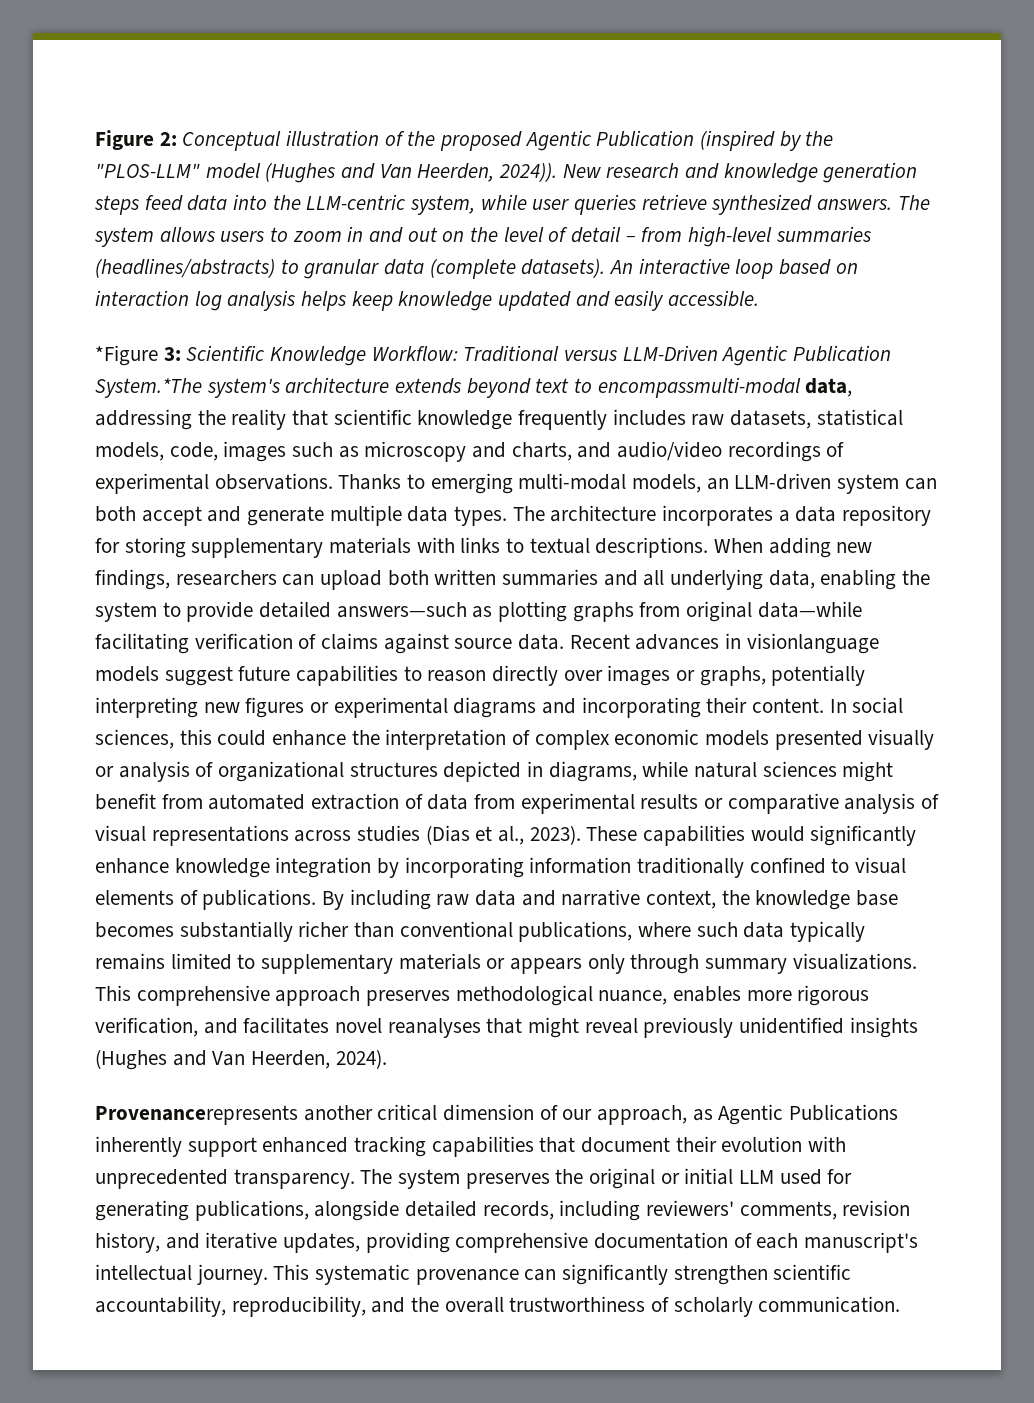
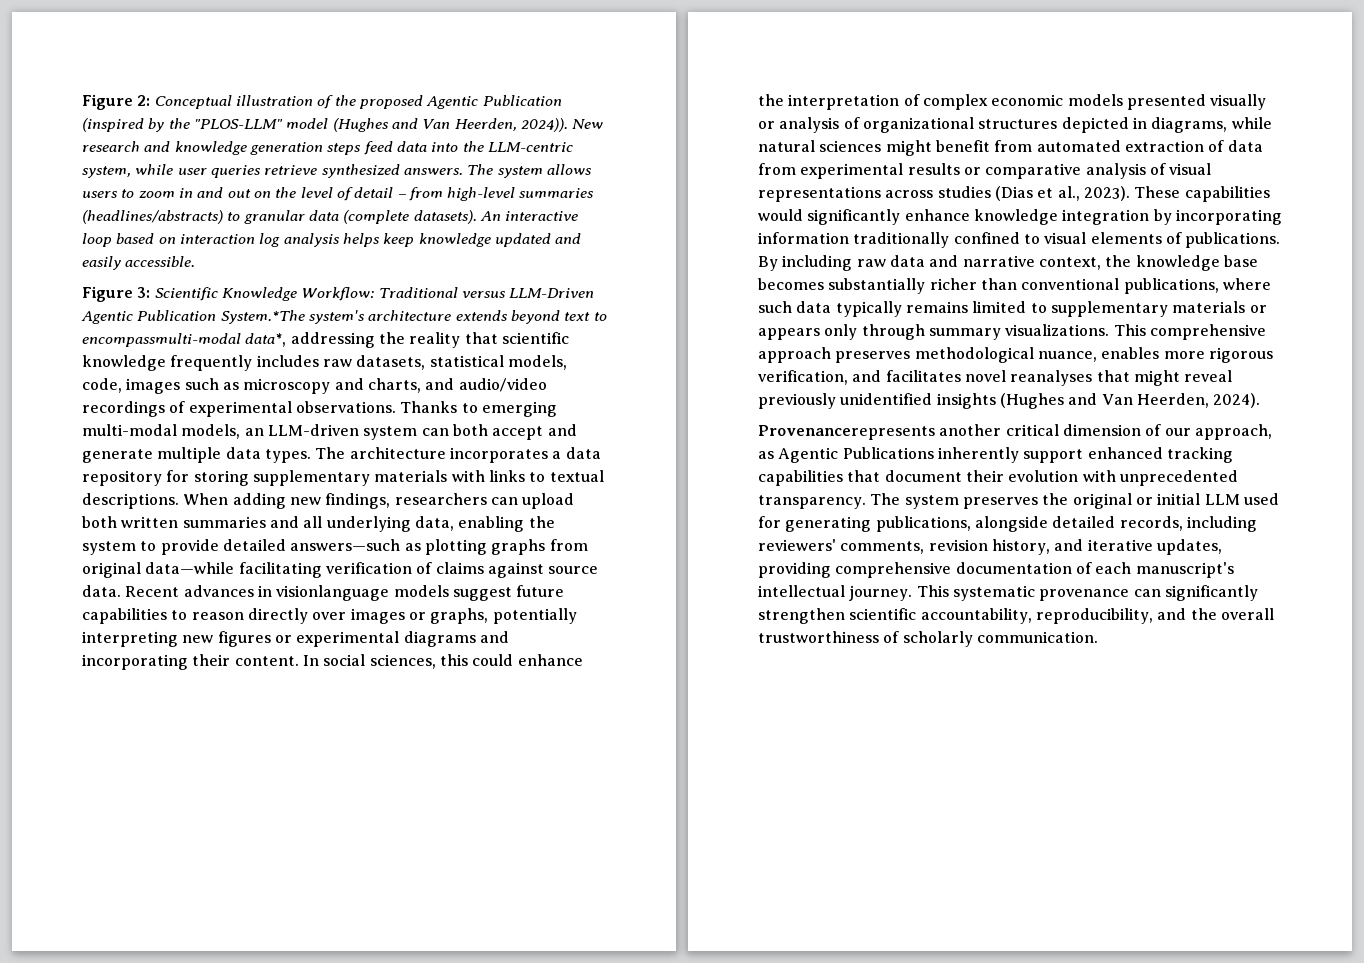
[95,345,158,366] *Figure -> [82,286,133,302] Figure
[805,378,853,397] data, -> [245,333,287,347] data*,

